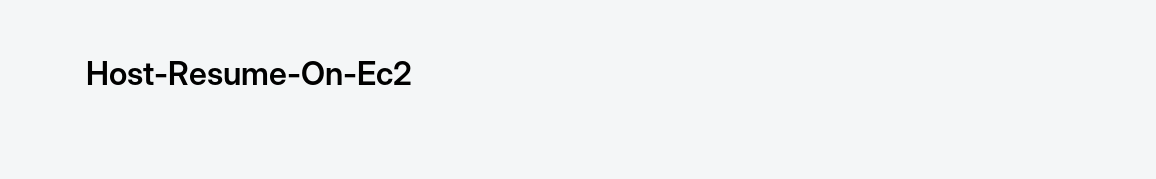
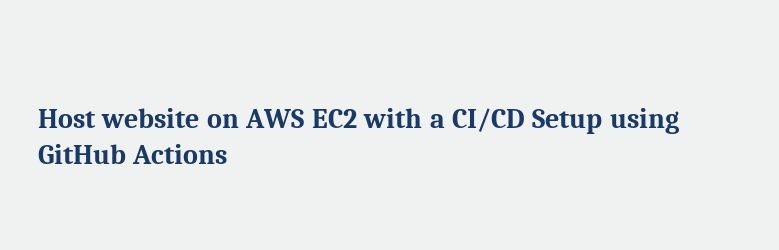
[86,61,412,85] Host-Resume-On-Ec2 -> [38,108,679,134] [38,144,228,164] Host website on AWS EC2 with a CI/CD Setup using GitHub Actions

